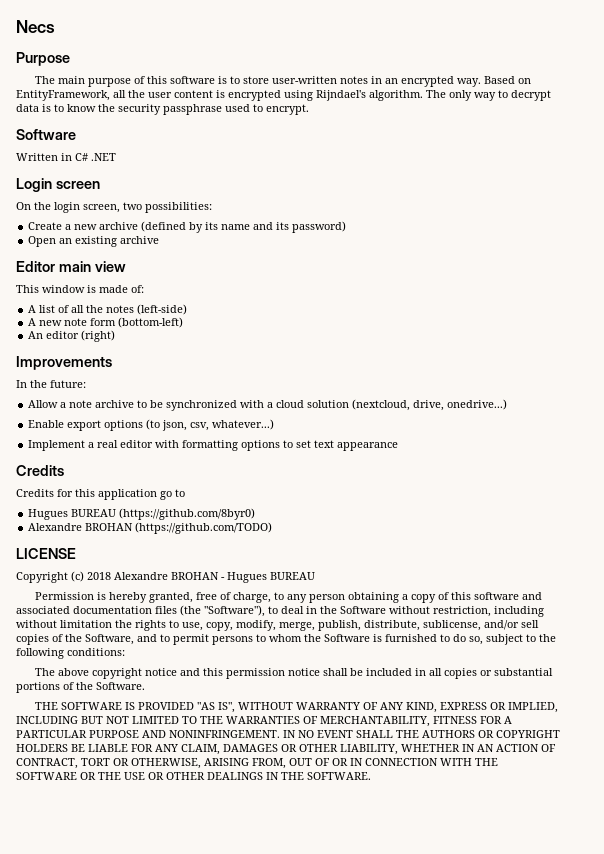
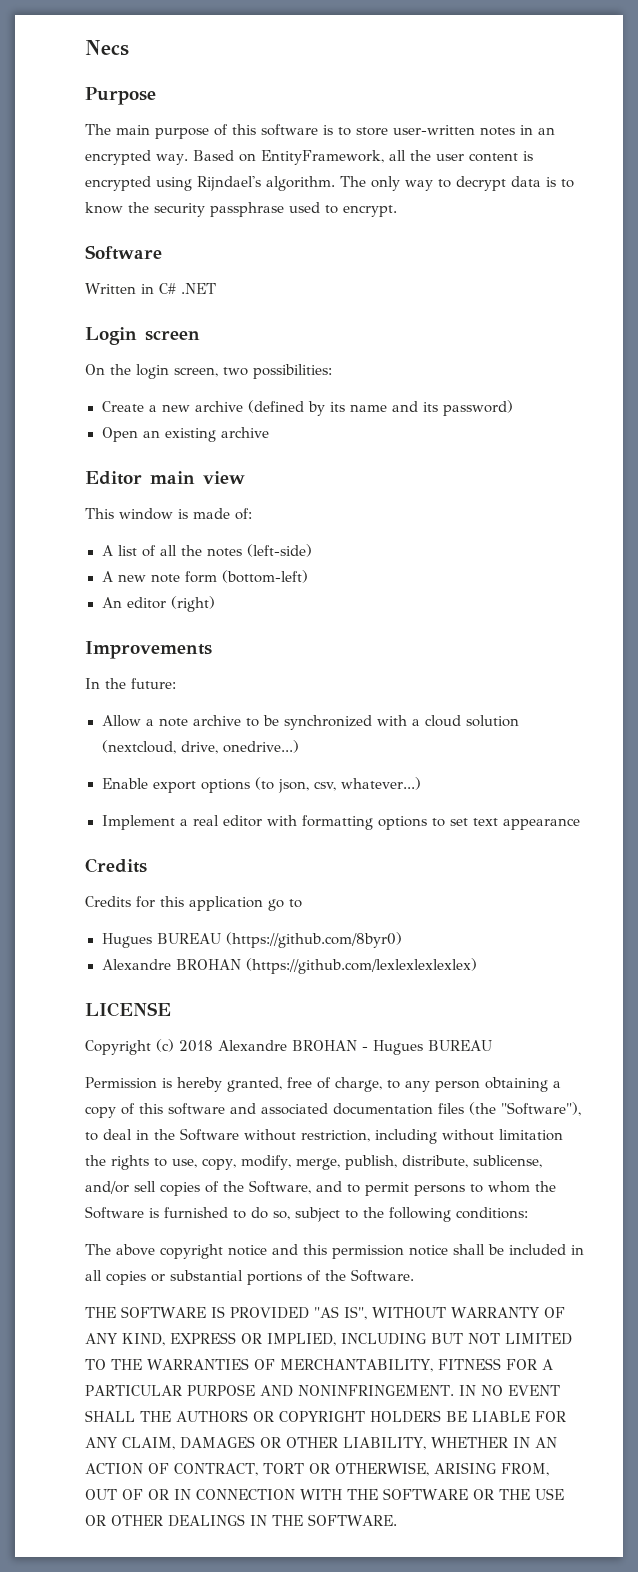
[135,522,273,534] (https://github.com/TODO) -> [245,958,477,974] (https://github.com/lexlexlexlexlex)

